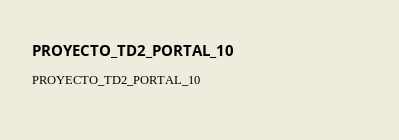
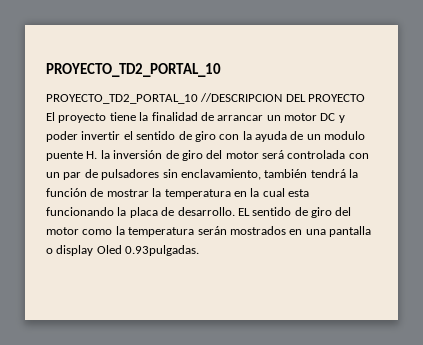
(200, 81) none -> [200,93,366,102] [46,112,345,123] [46,131,366,142] [46,150,369,161] [46,169,358,180] [46,188,309,199] [46,207,352,218] [46,226,371,237] [46,245,200,256] //DESCRIPCION DEL PROYECTO El proyecto tiene la finalidad de arrancar un motor DC y poder invertir el sentido de giro con la ayuda de un modulo puente H. la inversión de giro del motor será controlada con un par de pulsadores sin enclavamiento, también tendrá la función de mostrar la temperatura en la cual esta funcionando la placa de desarrollo. EL sentido de giro del motor como la temperatura serán mostrados en una pantalla o display Oled 0.93pulgadas.

